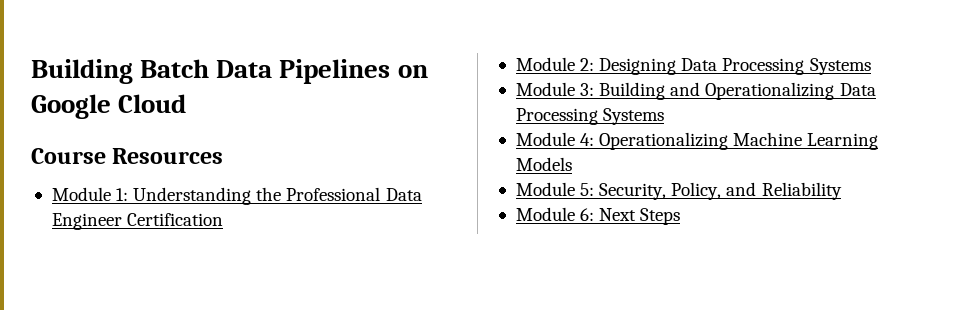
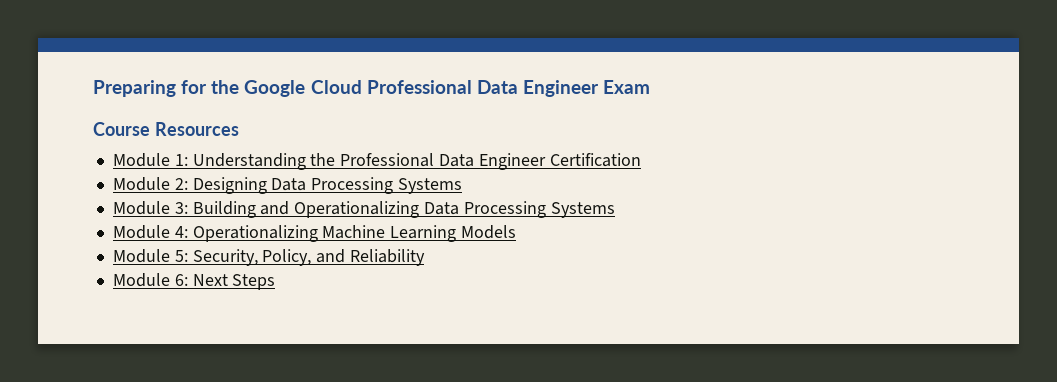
[31,59,428,84] [31,94,187,119] Building Batch Data Pipelines on Google Cloud -> [93,80,651,97] Preparing for the Google Cloud Professional Data Engineer Exam

